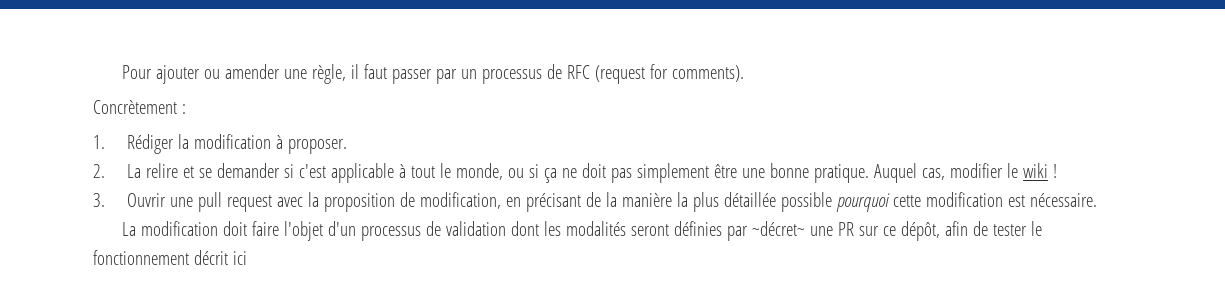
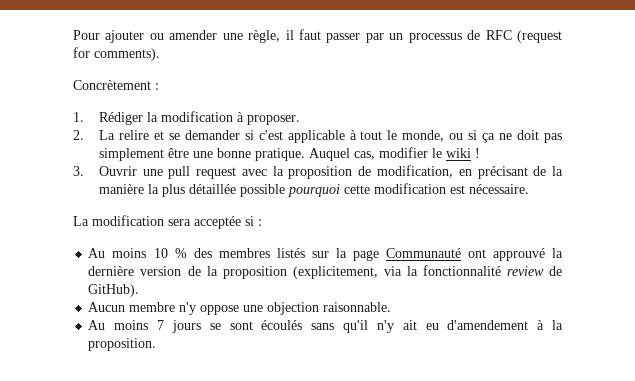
[222,221,1042,241] [93,250,247,265] doit faire l'objet d'un processus de validation dont les modalités seront définies par ~décret~ une PR sur ce dépôt, afin de tester le fonctionnement décrit ici -> [168,216,262,229] [88,248,564,261] [88,265,562,279] [88,284,140,297] [88,302,392,315] [88,320,563,333] [88,338,157,351] sera acceptée si : // Au moins 10 % des membres listés sur la page Communauté ont approuvé la dernière version de la proposition (explicitement, via la fonctionnalité review de GitHub). // Aucun membre n'y oppose une objection raisonnable. // Au moins 7 jours se sont écoulés sans qu'il n'y ait eu d'amendement à la proposition.

